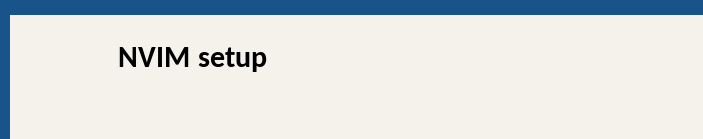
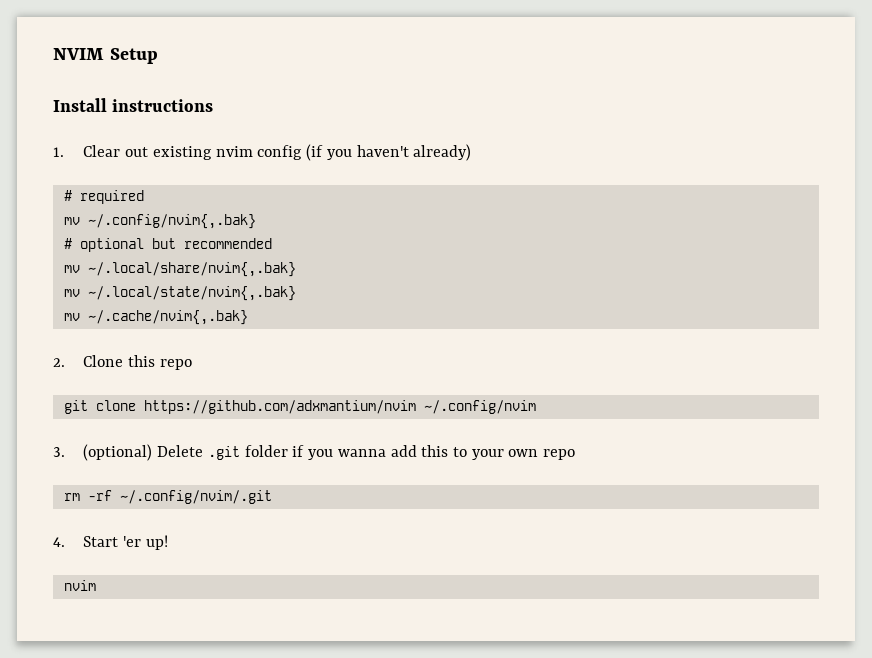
[198,47,268,72] setup -> [109,48,158,64] [53,98,214,112] [53,144,472,161] [63,190,144,204] [63,214,256,229] [63,238,272,252] [63,262,296,277] [63,286,296,301] [63,310,248,325] [53,355,192,370] [63,400,536,414] [53,444,576,461] [63,490,272,504] [53,535,168,550] [63,580,96,591] Setup // Install instructions // 1. Clear out existing nvim config (if you haven't already) // # required // mv ~/.config/nvim{,.bak} // # optional but recommended // mv ~/.local/share/nvim{,.bak} // mv ~/.local/state/nvim{,.bak} // mv ~/.cache/nvim{,.bak} // 2. Clone this repo // git clone https://github.com/adxmantium/nvim ~/.config/nvim // 3. (optional) Delete .git folder if you wanna add this to your own repo // rm -rf ~/.config/nvim/.git // 4. Start 'er up! // nvim

